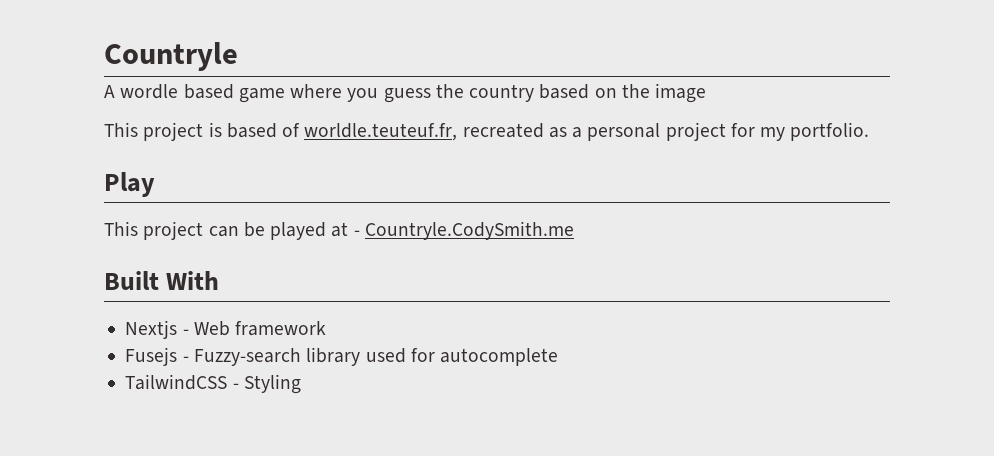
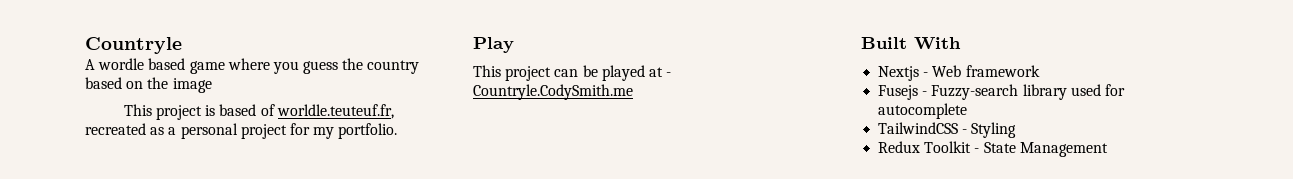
(301, 384) none -> [878,141,1108,157] // Redux Toolkit - State Management

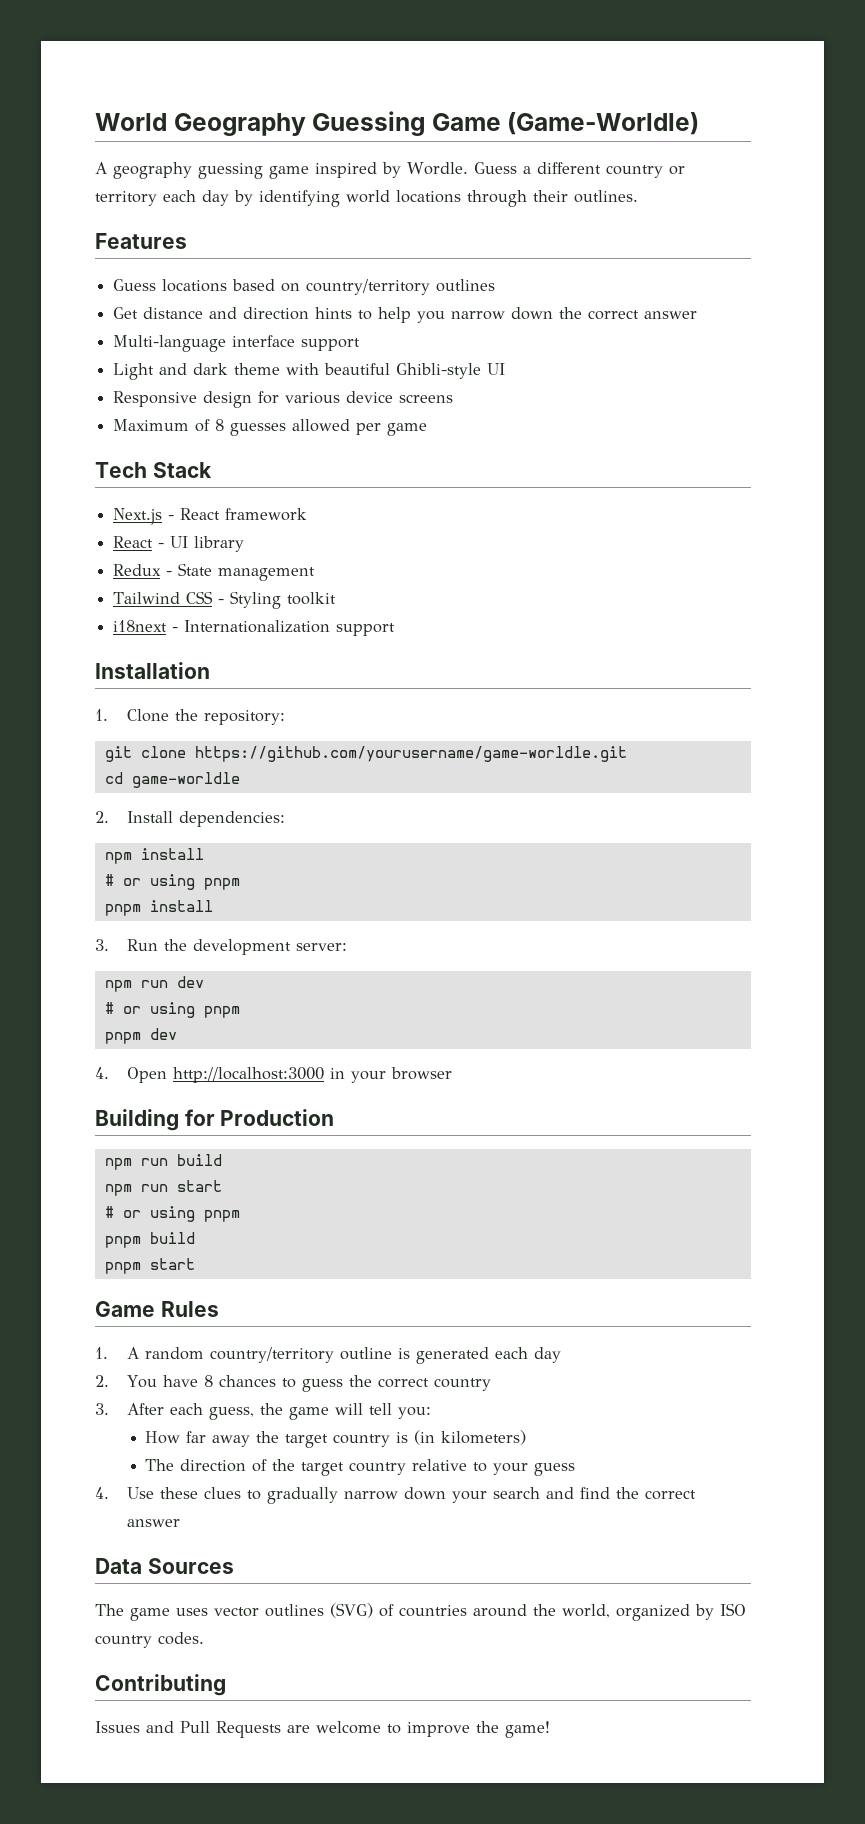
[85,37,182,54] [85,58,299,74] Countryle // A wordle based game where you -> [95,111,700,136] [95,162,685,179] [95,190,638,207] [95,233,187,249] [113,279,496,295] [113,307,698,323] [113,335,361,352] [113,363,506,380] [113,391,454,408] [113,419,428,436] [95,462,212,478] [113,508,308,525] [113,536,245,552] [113,563,316,581] [113,591,337,609] [113,620,396,636] [95,662,210,679] [95,709,286,725] [104,746,627,762] [104,772,240,788] [95,811,286,827] [104,848,204,864] [104,874,240,890] [104,900,213,916] [95,939,348,955] [104,976,204,992] [104,1002,240,1018] [104,1028,177,1044] [95,1067,453,1083] [95,1109,335,1131] [104,1154,222,1170] [104,1180,222,1196] [104,1206,240,1222] [104,1232,195,1248] [104,1258,195,1274] [95,1301,219,1317] [95,1347,562,1364] [95,1375,297,1388] World Geography Guessing Game (Game-Worldle) // A geography guessing game inspired by Wordle. Guess a different country or territory each day by identifying world locations through their outlines. // Features // Guess locations based on country/territory outlines // Get distance and direction hints to help you narrow down the correct answer // Multi-language interface support // Light and dark theme with beautiful Ghibli-style UI // Responsive design for various device screens // Maximum of 8 guesses allowed per game // Tech Stack // Next.js - React framework // React - UI library // Redux - State management // Tailwind CSS - Styling toolkit // i18next - Internationalization support // Installation // 1. Clone the repository: // git clone https://github.com/yourusername/game-worldle.git // cd game-worldle // 2. Install dependencies: // npm install // # or using pnpm // pnpm install // 3. Run the development server: // npm run dev // # or using pnpm // pnpm dev // 4. Open http://localhost:3000 in your browser // Building for Production // npm run build // npm run start // # or using pnpm // pnpm build // pnpm start // Game Rules // 1. A random country/territory outline is generated each day // 2. You have 8 chances to
[367,60,420,74] [85,77,212,93] [123,104,394,120] [85,123,398,139] [473,37,514,53] [473,65,672,81] [473,84,633,100] [861,37,961,50] [878,65,1040,81] [878,84,1125,100] [878,103,968,119] [878,122,1017,138] [878,141,1108,157] country based on the image // This project is based of worldle.teuteuf.fr, recreated as a personal project for my portfolio. // Play // This project can be played at - Countryle.CodySmith.me // Built With // Nextjs - Web framework // Fusejs - Fuzzy-search library used for autocomplete // TailwindCSS - Styling // Redux Toolkit - State Management -> [378,1378,492,1391] [95,1403,432,1420] [145,1430,527,1448] [145,1459,576,1476] [95,1487,697,1504] [127,1519,181,1527] [95,1558,234,1574] [95,1603,746,1621] [95,1632,204,1648] [95,1674,226,1696] [95,1721,550,1738] correct country // 3. After each guess, the game will tell you: // How far away the target country is (in kilometers) // The direction of the target country relative to your guess // 4. Use these clues to gradually narrow down your search and find the correct answer // Data Sources // The game uses vector outlines (SVG) of countries around the world, organized by ISO country codes. // Contributing // Issues and Pull Requests are welcome to improve the game!

